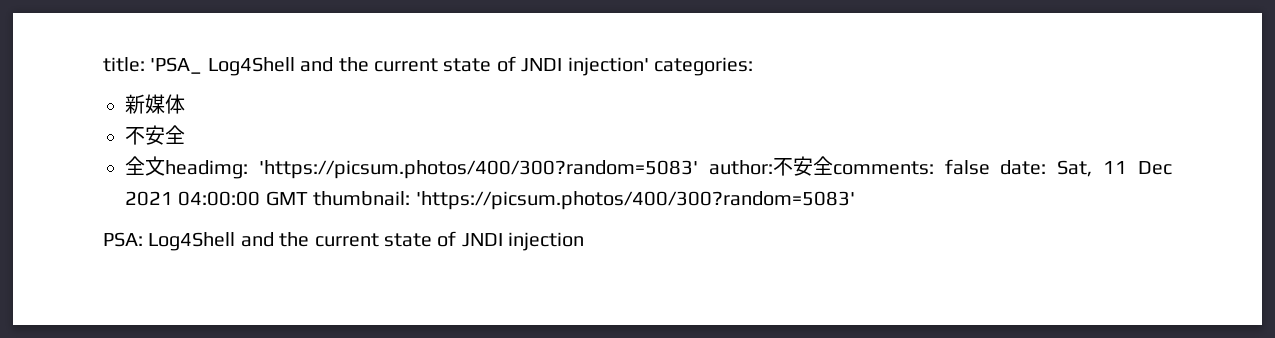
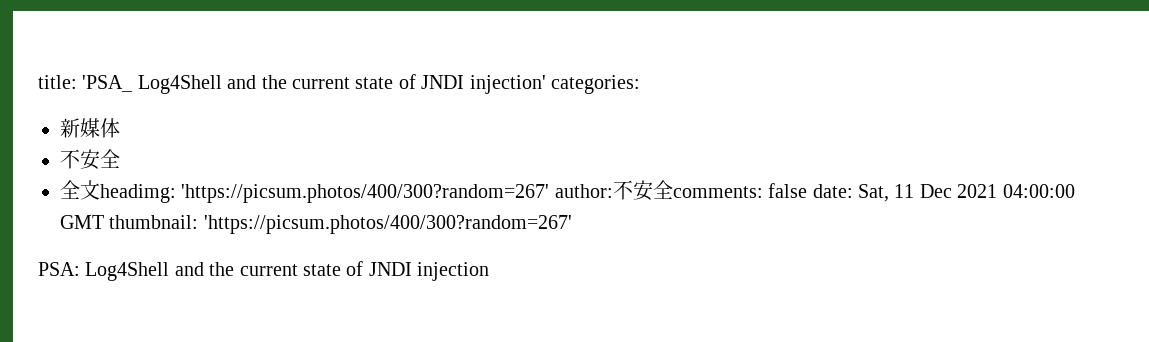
[258,160,698,179] 'https://picsum.photos/400/300?random=5083' -> [181,184,550,203] 'https://picsum.photos/400/300?random=267'
[415,191,855,210] 'https://picsum.photos/400/300?random=5083' -> [203,215,572,234] 'https://picsum.photos/400/300?random=267'

